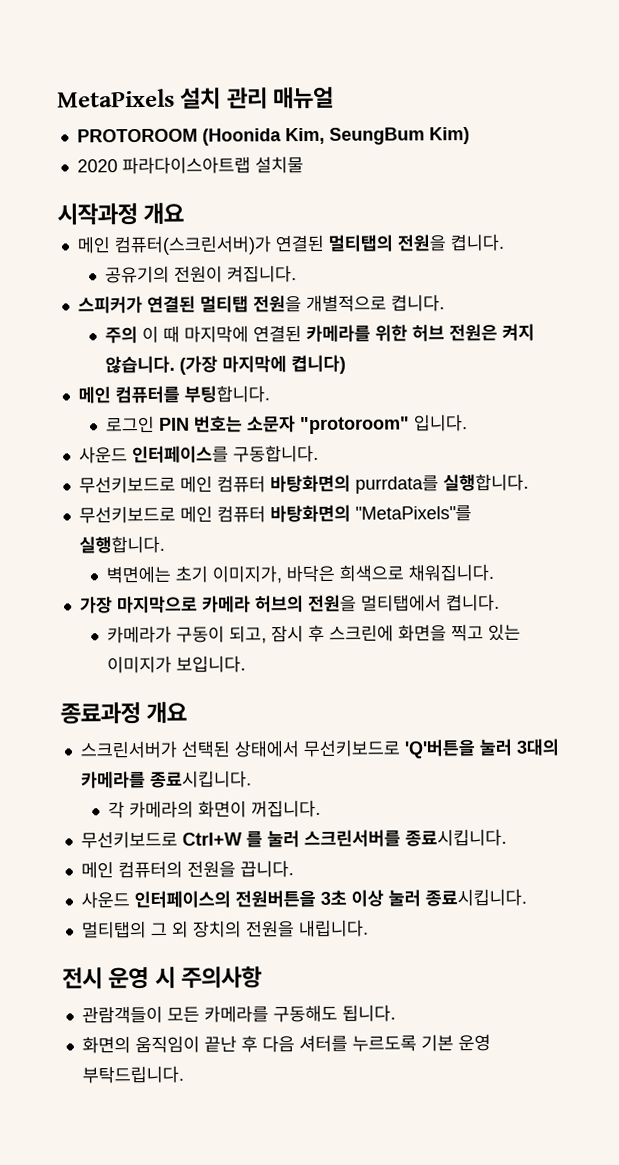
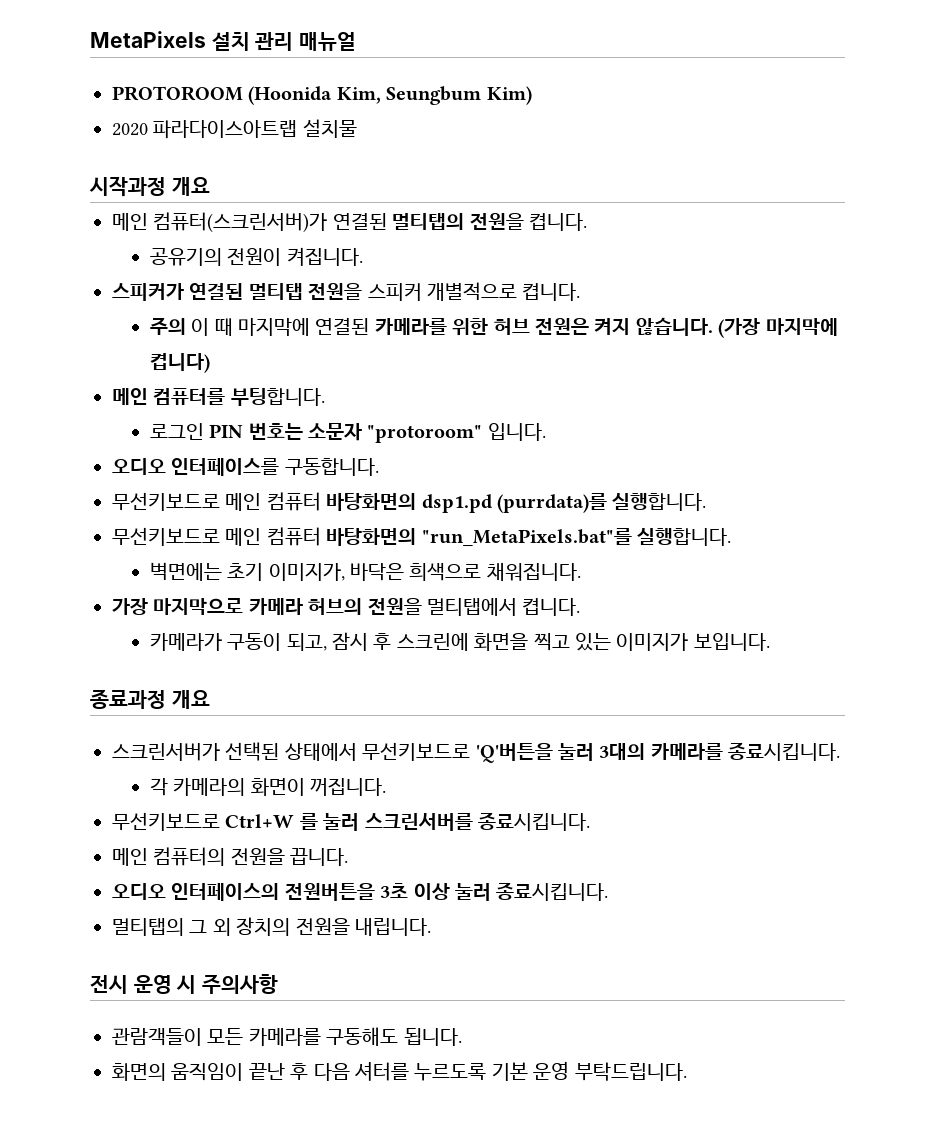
[328,127,425,145] SeungBum -> [386,86,482,105] Seungbum
(302, 304) none -> [367,283,422,301] 스피커
[78,446,128,464] 사운드 -> [112,458,166,475] 오디오
[354,475,439,494] purrdata를 -> [421,493,607,513] dsp1.pd (purrdata)를
[354,505,472,522] "MetaPixels"를 -> [421,528,632,547] "run_MetaPixels.bat"를
[80,891,130,909] 사운드 -> [112,883,166,900] 오디오

